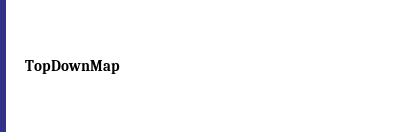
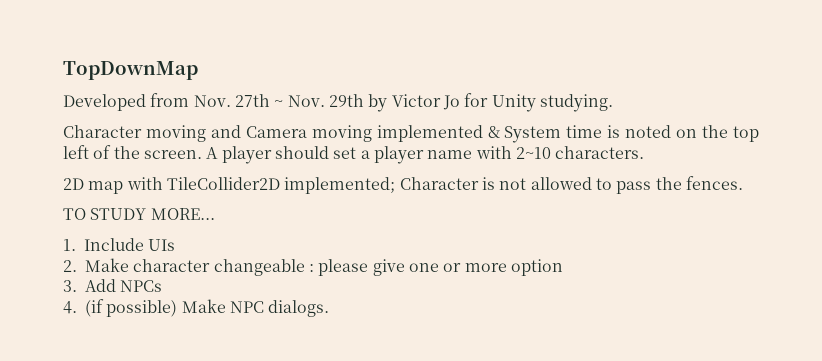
(120, 67) none -> [63,93,613,112] [63,125,759,143] [63,145,645,164] [63,176,743,194] [63,208,215,220] [63,238,176,251] [63,258,563,276] [63,279,163,292] [63,299,330,317] // Developed from Nov. 27th ~ Nov. 29th by Victor Jo for Unity studying. // Character moving and Camera moving implemented & System time is noted on the top left of the screen. A player should set a player name with 2~10 characters. // 2D map with TileCollider2D implemented; Character is not allowed to pass the fences. // TO STUDY MORE... // 1. Include UIs // 2. Make character changeable : please give one or more option // 3. Add NPCs // 4. (if possible) Make NPC dialogs.

